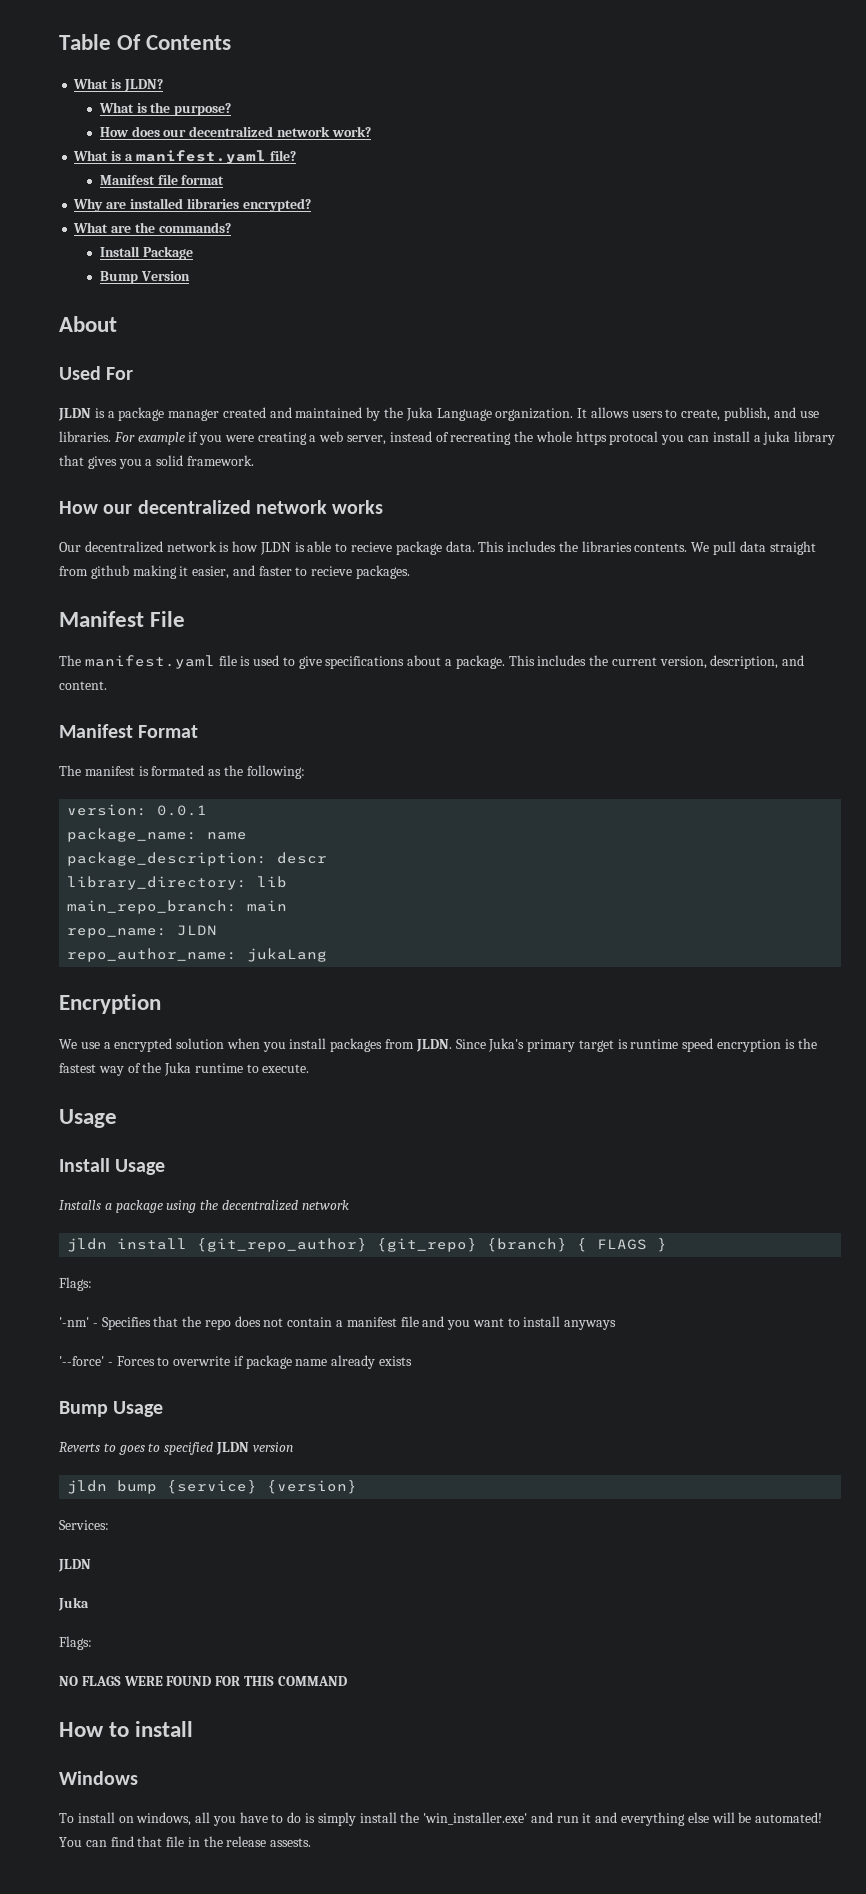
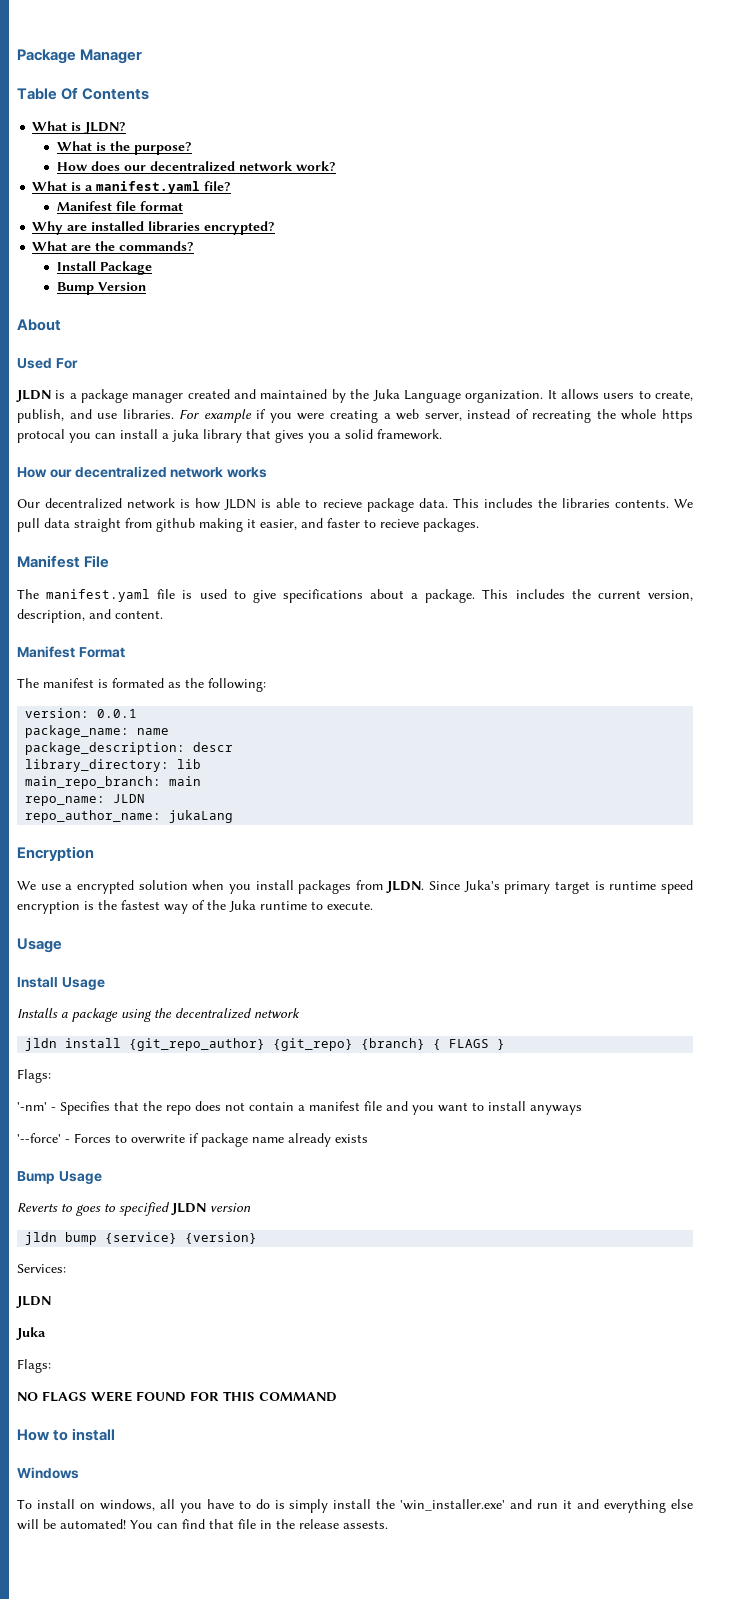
(59, 42) none -> [17,49,143,64] Package Manager //

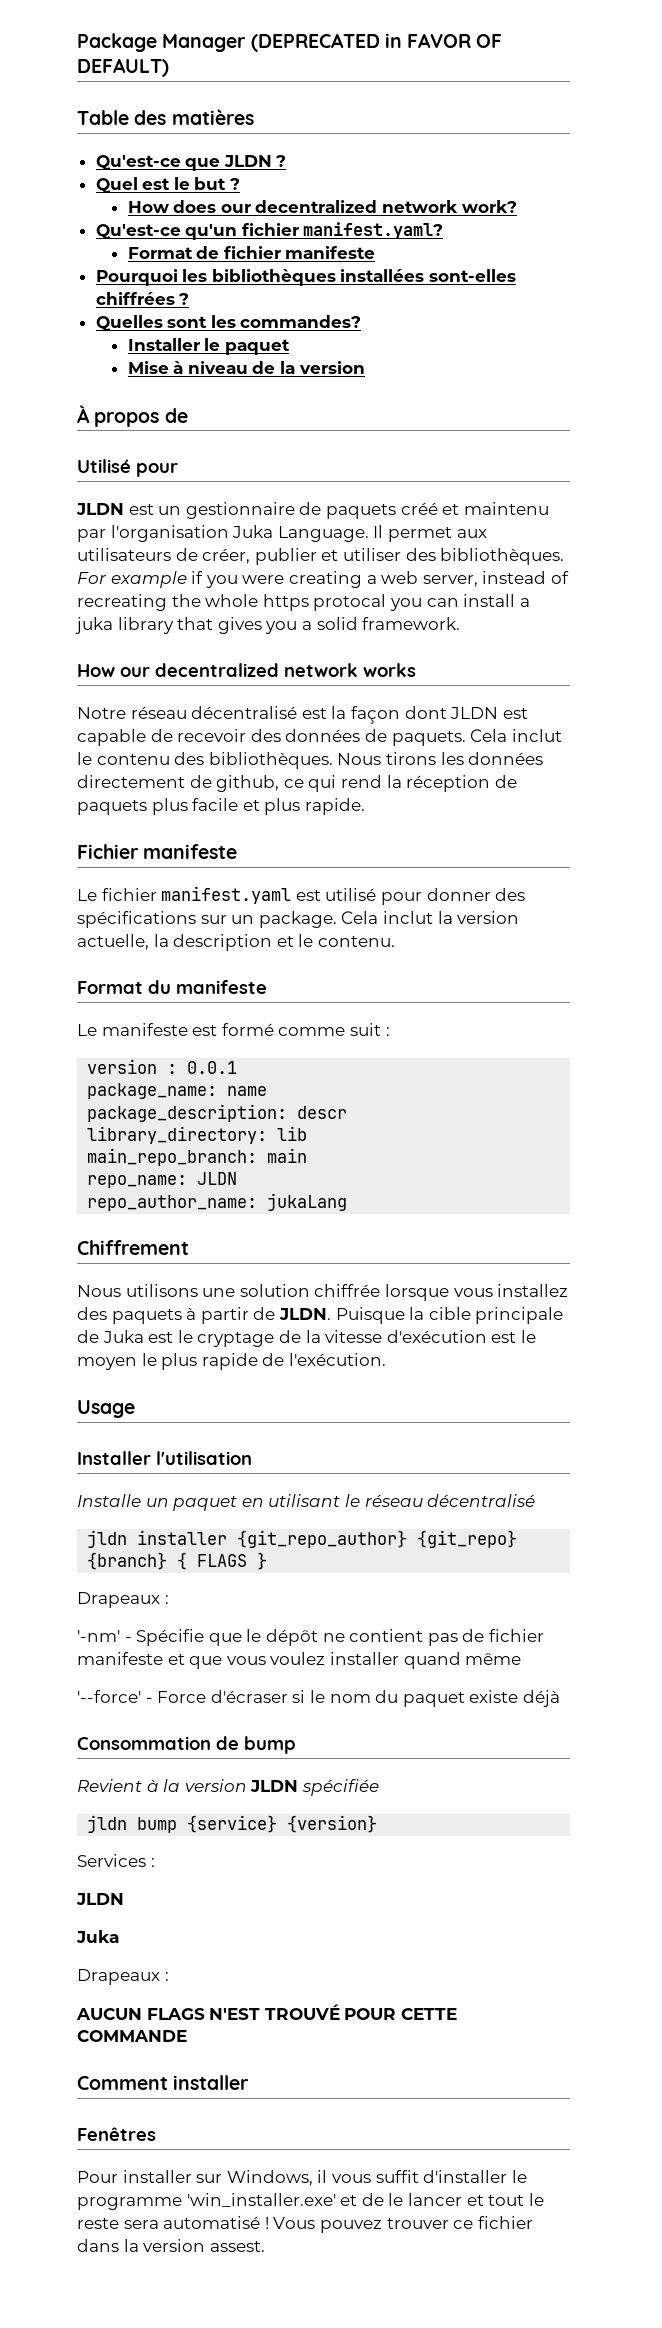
[17,87,150,100] [32,121,127,134] [56,141,192,155] // Table Of Contents // What is JLDN? // What is the purpose? -> [250,33,503,52] [77,58,169,77] [77,109,254,125] [95,155,287,171] [95,177,241,193] (DEPRECATED in FAVOR OF DEFAULT) // Table des matières // Qu'est-ce que JLDN ? // Quel est le but ?
[32,181,232,194] [56,201,183,211] [32,221,276,235] [32,241,195,251] [56,261,152,275] [56,282,146,295] [17,319,61,331] [17,358,78,369] [16,389,694,403] [17,409,174,423] What is a manifest.yaml file? // Manifest file format // Why are installed libraries encrypted? // What are the commands? // Install Package // Bump Version // About // Used For // JLDN is a package manager created and maintained by the Juka Language organization. It allows users to create, publish, and use libraries. -> [95,222,444,240] [127,246,376,259] [95,269,517,286] [95,292,190,305] [95,315,362,331] [127,338,290,355] [127,361,365,374] [77,405,188,427] [77,459,178,477] [76,502,549,519] [77,525,487,542] [77,548,565,565] Qu'est-ce qu'un fichier manifest.yaml? // Format de fichier manifeste // Pourquoi les bibliothèques installées sont-elles chiffrées ? // Quelles sont les commandes? // Installer le paquet // Mise à niveau de la version // À propos de // Utilisé pour // JLDN est un gestionnaire de paquets créé et maintenu par l'organisation Juka Language. Il permet aux utilisateurs de créer, publier et utiliser des bibliothèques.
[17,498,693,512] [17,518,479,532] [17,555,110,568] [17,589,693,603] [17,609,163,623] [17,646,125,658] [17,678,266,692] [25,708,90,718] Our decentralized network is how JLDN is able to recieve package data. This includes the libraries contents. We pull data straight from github making it easier, and faster to recieve packages. // Manifest File // The manifest.yaml file is used to give specifications about a package. This includes the current version, description, and content. // Manifest Format // The manifest is formated as the following: // version: -> [77,706,528,724] [77,729,562,746] [77,752,544,769] [77,775,517,792] [77,798,365,815] [77,844,238,859] [77,886,526,905] [77,911,520,928] [77,934,395,951] [77,980,267,994] [77,1023,390,1036] [87,1059,178,1074] Notre réseau décentralisé est la façon dont JLDN est capable de recevoir des données de paquets. Cela inclut le contenu des bibliothèques. Nous tirons les données directement de github, ce qui rend la réception de paquets plus facile et plus rapide. // Fichier manifeste // Le fichier manifest.yaml est utilisé pour donner des spécifications sur un package. Cela inclut la version actuelle, la description et le contenu. // Format du manifeste // Le manifeste est formé comme suit : // version :
[17,846,94,861] [17,880,693,894] [17,900,373,914] [17,938,62,953] [17,977,105,990] [17,1008,300,1022] [25,1038,122,1051] Encryption // We use a encrypted solution when you install packages from JLDN. Since Juka's primary target is runtime speed encryption is the fastest way of the Juka runtime to execute. // Usage // Install Usage // Installs a package using the decentralized network // jldn install -> [77,1240,189,1255] [77,1284,569,1301] [77,1307,564,1324] [77,1330,536,1347] [77,1353,386,1370] [77,1400,135,1418] [77,1451,252,1465] [77,1494,536,1511] [87,1530,228,1548] Chiffrement // Nous utilisons une solution chiffrée lorsque vous installez des paquets à partir de JLDN. Puisque la cible principale de Juka est le cryptage de la vitesse d'exécution est le moyen le plus rapide de l'exécution. // Usage // Installer l'utilisation // Installe un paquet en utilisant le réseau décentralisé // jldn installer
[17,1069,51,1083] Flags: -> [77,1592,169,1608] Drapeaux :
[60,1101,582,1115] [17,1133,368,1147] [17,1171,102,1184] [17,1202,251,1216] Specifies that the repo does not contain a manifest file and you want to install anyways // '--force' - Forces to overwrite if package name already exists // Bump Usage // Reverts to goes to specified JLDN version -> [136,1629,544,1646] [77,1652,522,1669] [77,1690,560,1707] [77,1736,296,1754] [77,1779,379,1796] Spécifie que le dépôt ne contient pas de fichier manifeste et que vous voulez installer quand même // '--force' - Force d'écraser si le nom du paquet existe déjà // Consommation de bump // Revient à la version JLDN spécifiée
[17,1264,66,1273] Services: -> [77,1854,155,1867] Services :
[17,1359,51,1373] [17,1391,337,1402] [17,1428,116,1441] [17,1467,79,1479] [17,1499,693,1513] [17,1519,388,1530] Flags: // NO FLAGS WERE FOUND FOR THIS COMMAND // How to install // Windows // To install on windows, all you have to do is simply install the 'win_installer.exe' and run it and everything else will be automated! You can find that file in the release assests. -> [77,1969,169,1985] [76,2004,457,2020] [77,2030,187,2042] [77,2075,250,2090] [77,2127,156,2141] [77,2170,527,2186] [77,2193,544,2210] [77,2216,533,2233] [77,2239,265,2252] Drapeaux : // AUCUN FLAGS N'EST TROUVÉ POUR CETTE COMMANDE // Comment installer // Fenêtres // Pour installer sur Windows, il vous suffit d'installer le programme 'win_installer.exe' et de le lancer et tout le reste sera automatisé ! Vous pouvez trouver ce fichier dans la version assest.

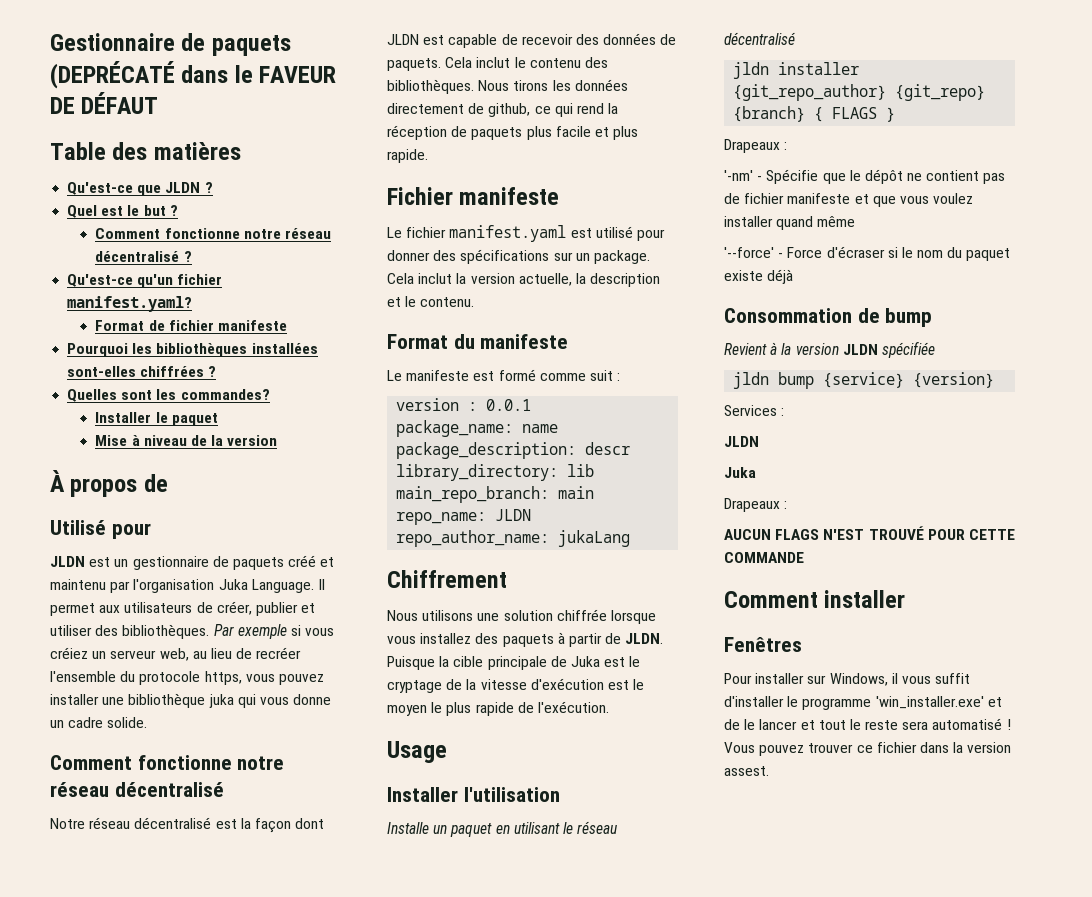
[77,33,503,52] [77,58,169,77] Package Manager (DEPRECATED in FAVOR OF DEFAULT) -> [50,33,291,56] [50,61,337,89] [50,92,159,114] Gestionnaire de paquets (DEPRÉCATÉ dans le FAVEUR DE DÉFAUT
[127,200,517,213] How does our decentralized network work? -> [95,228,331,239] [95,251,192,262] Comment fonctionne notre réseau décentralisé ?
[77,571,569,588] [77,594,530,611] [75,617,461,634] [77,663,416,677] For example if you were creating a web server, instead of recreating the whole https protocal you can install a juka library that gives you a solid framework. // How our decentralized network works -> [213,624,335,639] [50,647,302,661] [50,671,324,685] [50,693,332,708] [50,717,148,728] [50,755,285,770] [50,782,224,797] Par exemple si vous créiez un serveur web, au lieu de recréer l'ensemble du protocole https, vous pouvez installer une bibliothèque juka qui vous donne un cadre solide. // Comment fonctionne notre réseau décentralisé

